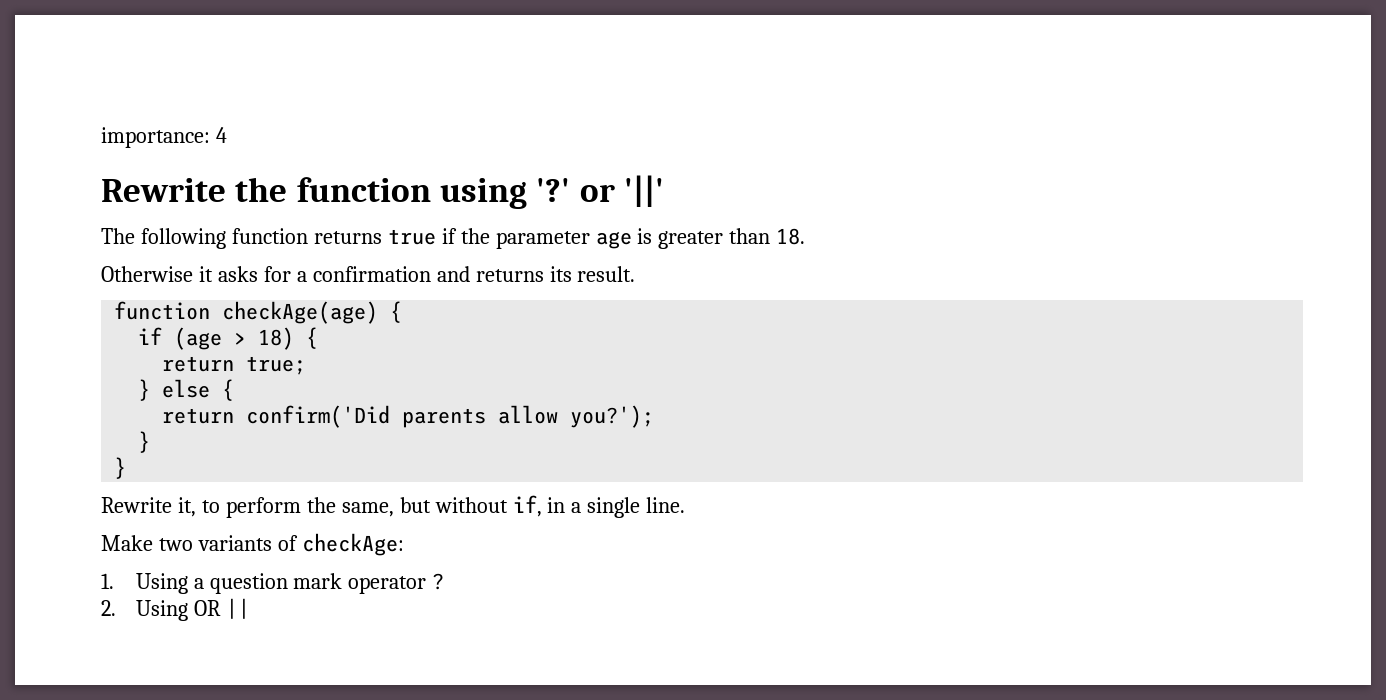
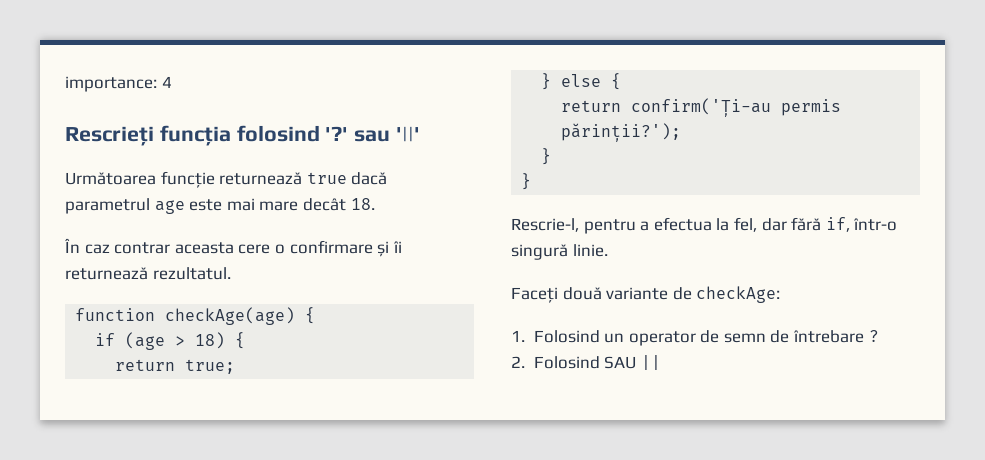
[101,175,664,209] [101,228,806,249] [101,266,636,282] Rewrite the function using '?' or '||' // The following function returns true if the parameter age is greater than 18. // Otherwise it asks for a confirmation and returns its result. -> [65,125,421,146] [65,171,388,188] [65,198,375,214] [65,238,402,257] [65,267,231,280] Rescrieți funcția folosind '?' sau '||' // Următoarea funcție returnează true dacă parametrul age este mai mare decât 18. // În caz contrar aceasta cere o confirmare și îi returnează rezultatul.
[246,405,655,428] [138,431,151,453] [114,457,127,479] [101,495,686,518] [101,533,404,556] [101,573,427,594] confirm('Did parents allow you?'); // } // } // Rewrite it, to perform the same, but without if, in a single line. // Make two variants of checkAge: // 1. Using a question mark operator -> [631,98,842,117] [561,123,682,142] [541,148,552,165] [521,173,532,190] [511,217,898,234] [511,244,608,260] [511,286,781,303] [511,330,865,346] confirm('Ți-au permis părinții?'); // } // } // Rescrie-l, pentru a efectua la fel, dar fără if, într-o singură linie. // Faceți două variante de checkAge: // 1. Folosind un operator de semn de întrebare
[135,600,221,621] Using OR -> [533,356,637,369] Folosind SAU

